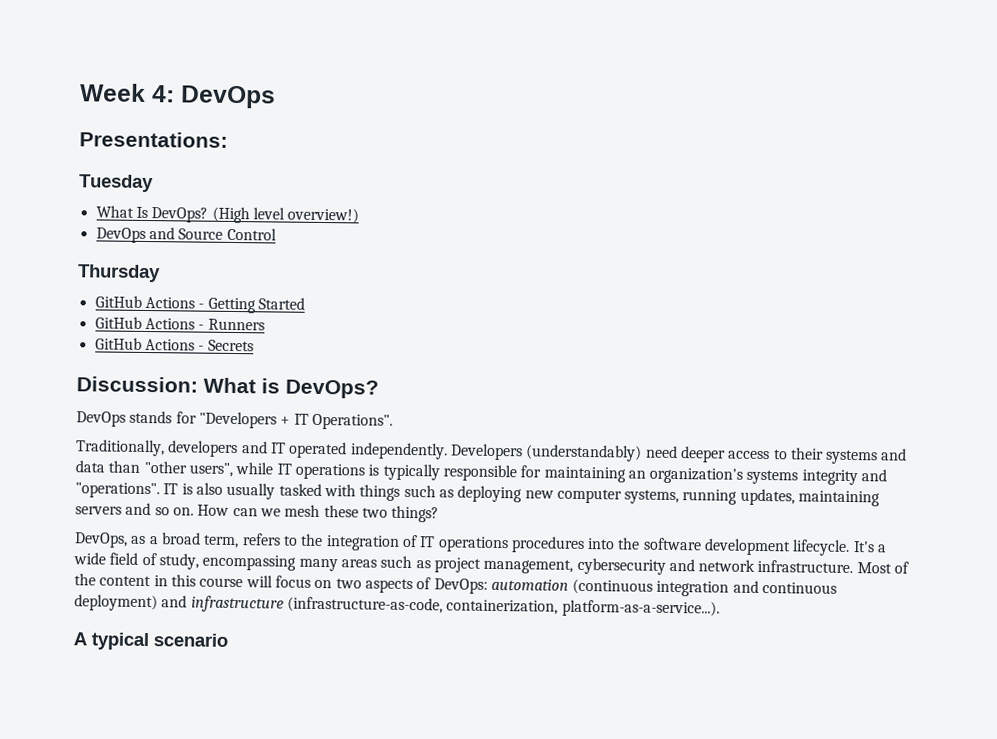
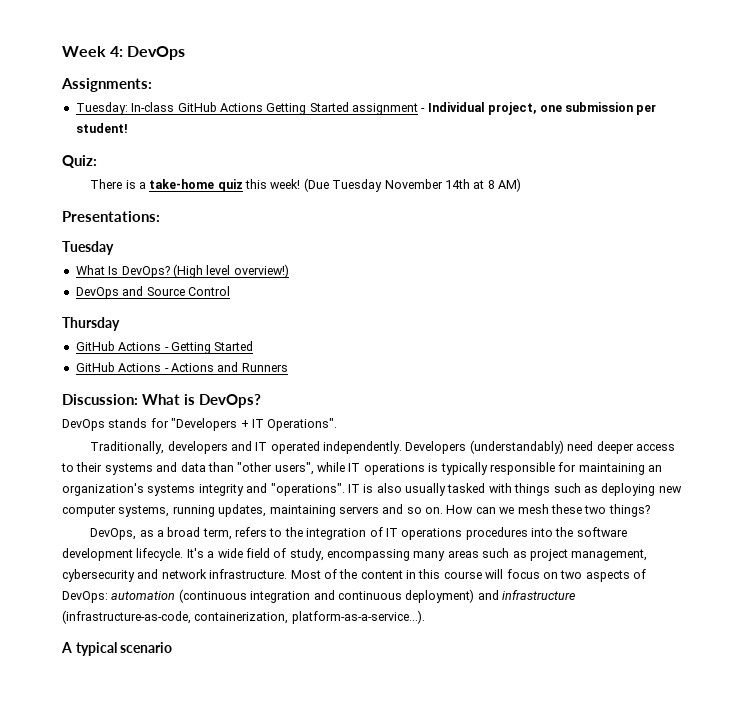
(276, 97) none -> [61,78,152,92] [75,102,657,115] [75,123,128,133] [62,155,97,168] [90,178,522,192] // Assignments: // Tuesday: In-class GitHub Actions Getting Started assignment - Individual project, one submission per student! // Quiz: // There is a take-home quiz this week! (Due Tuesday November 14th at 8 AM)
(205, 327) none -> [170,362,239,372] Actions and
[94,337,254,352] // GitHub Actions - Secrets -> (288, 367) none

